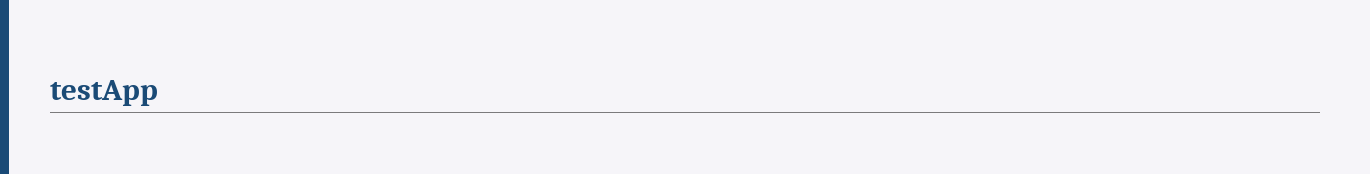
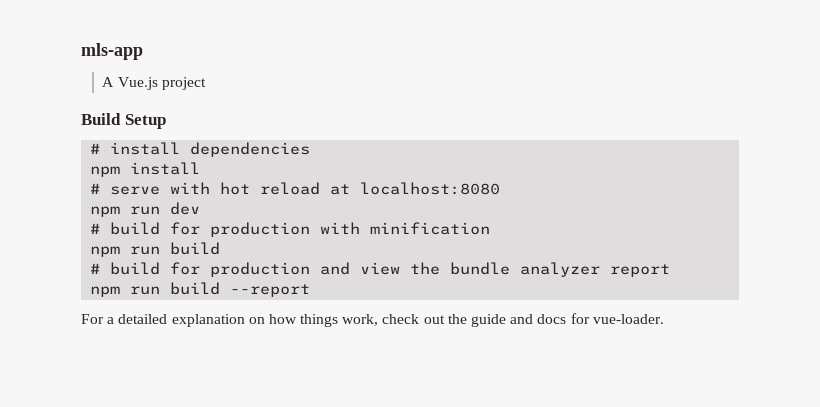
[50,80,158,106] testApp -> [81,43,143,60] [102,77,206,90] [81,113,166,129] [90,142,311,157] [90,162,201,177] [90,182,501,195] [90,202,201,217] [90,222,491,237] [90,242,221,257] [90,262,671,277] [90,282,311,297] [81,313,664,327] mls-app // A Vue.js project // Build Setup // # install dependencies // npm install // # serve with hot reload at localhost:8080 // npm run dev // # build for production with minification // npm run build // # build for production and view the bundle analyzer report // npm run build --report // For a detailed explanation on how things work, check out the guide and docs for vue-loader.

